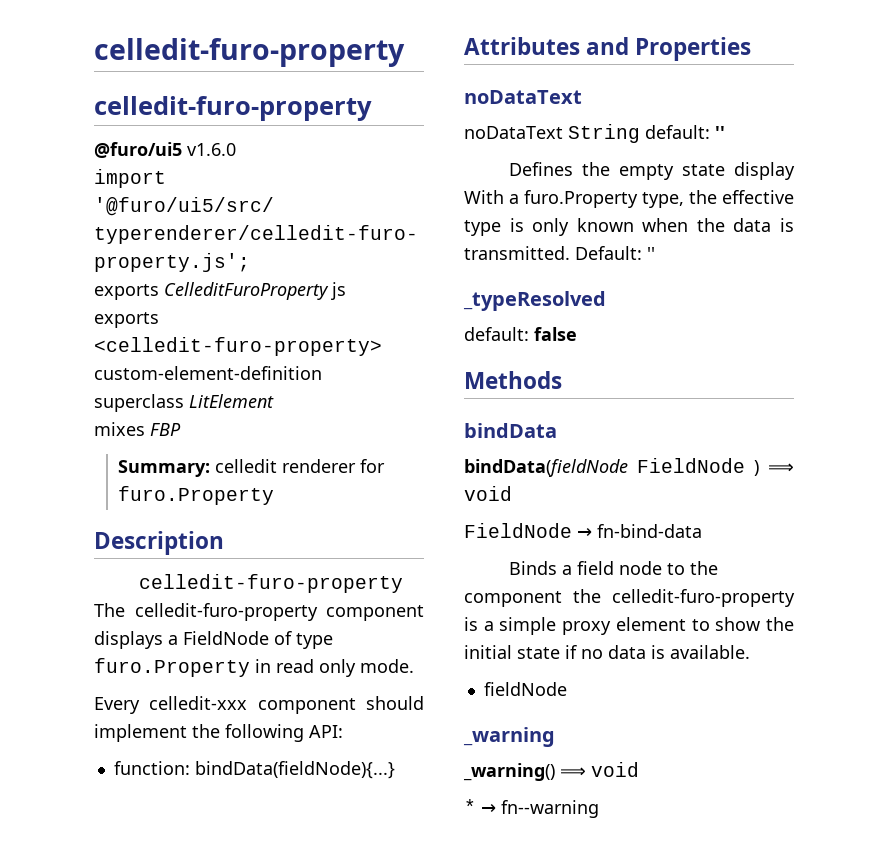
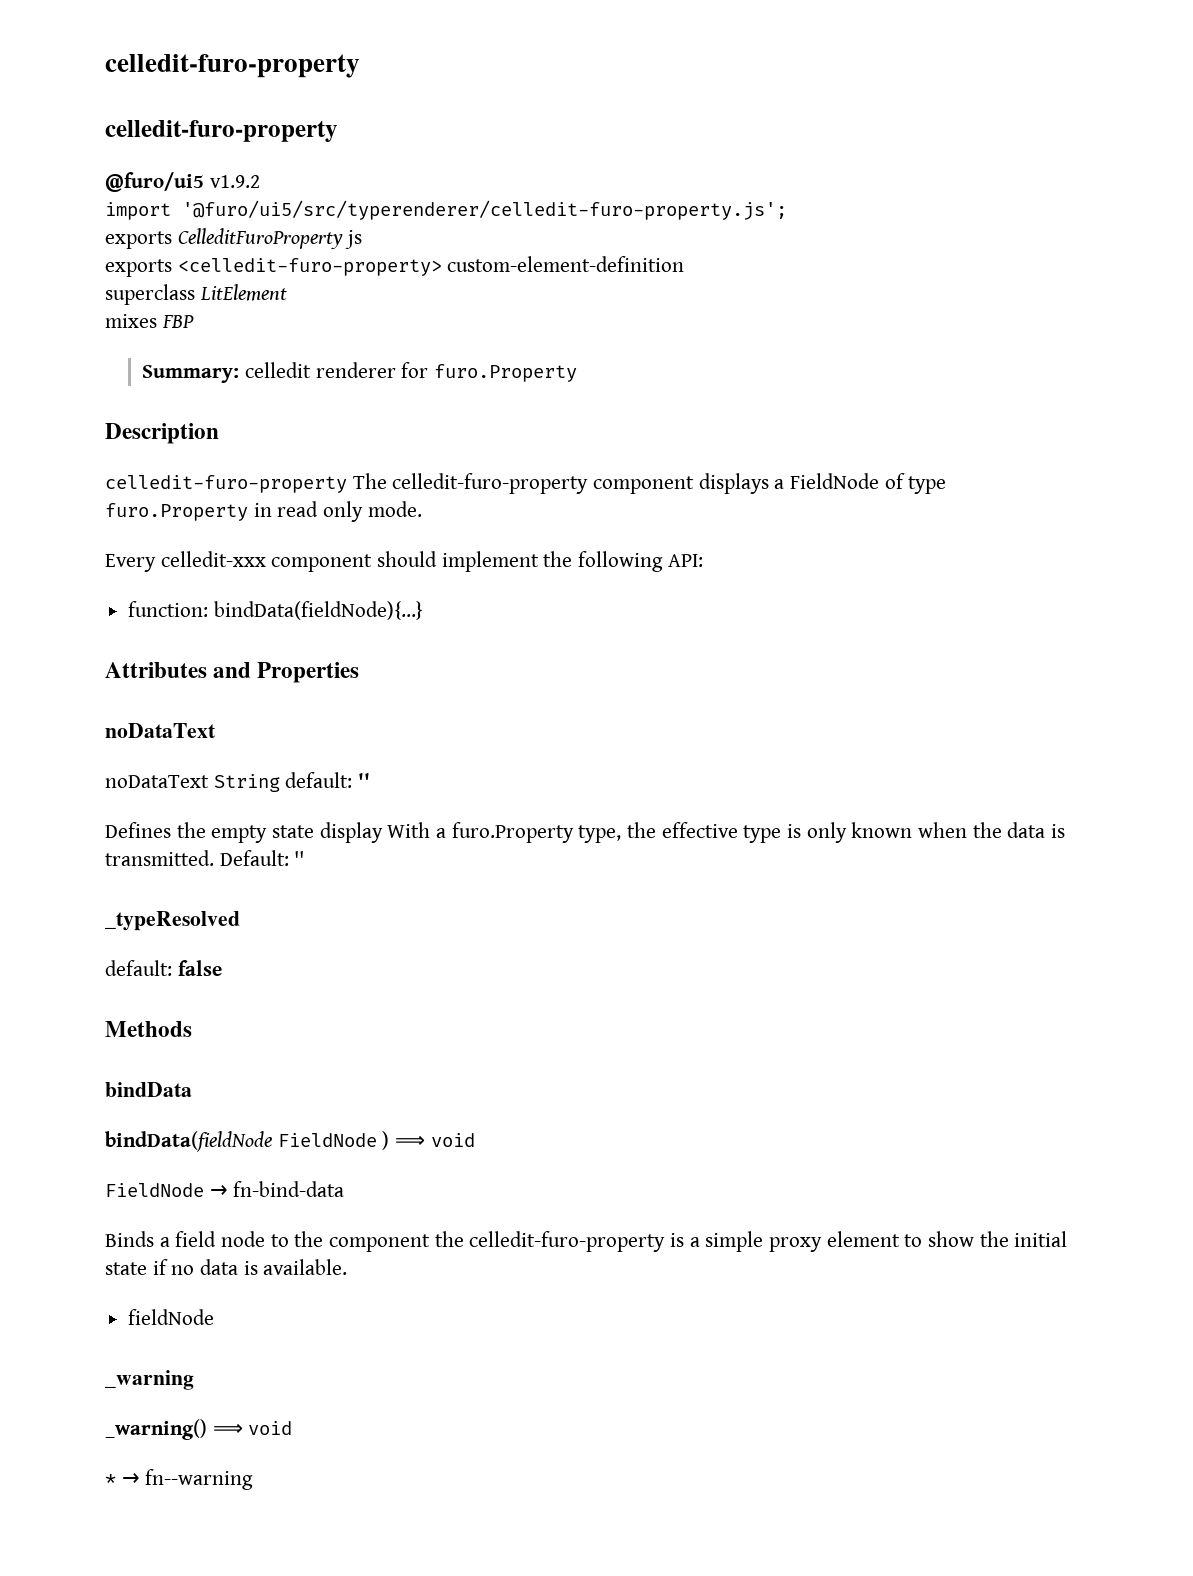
[187,143,236,156] v1.6.0 -> [209,175,260,188] v1.9.2

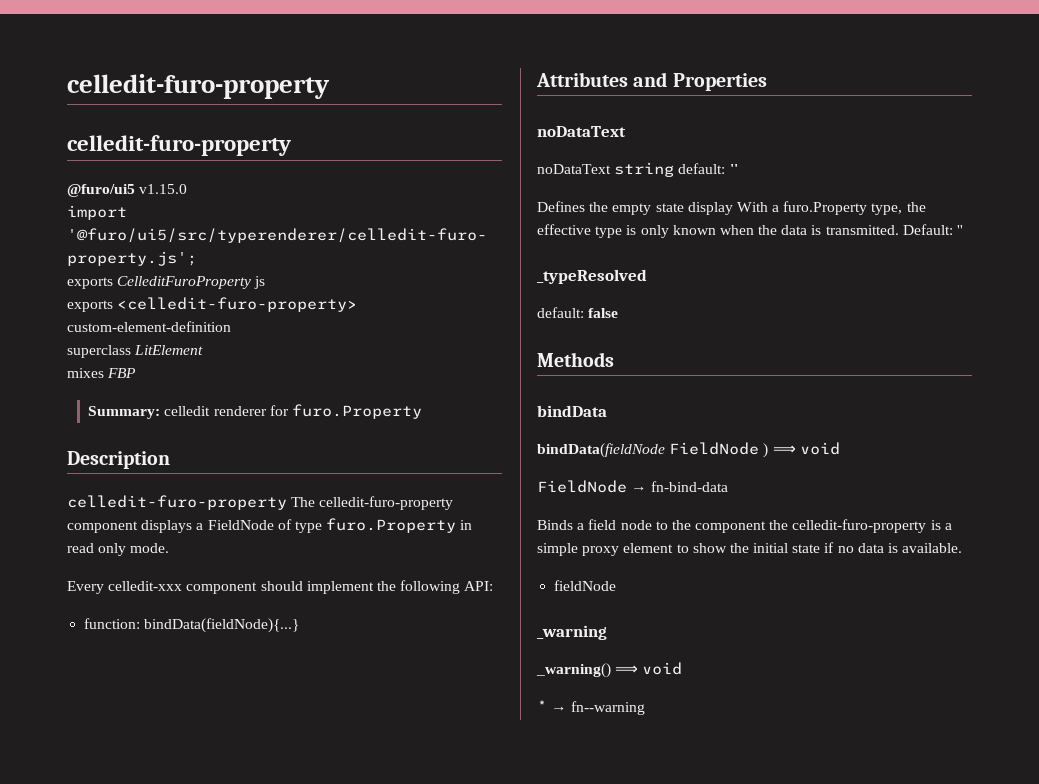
[209,175,260,188] v1.9.2 -> [139,184,188,194] v1.15.0
[213,774,280,792] String -> [614,162,675,177] string

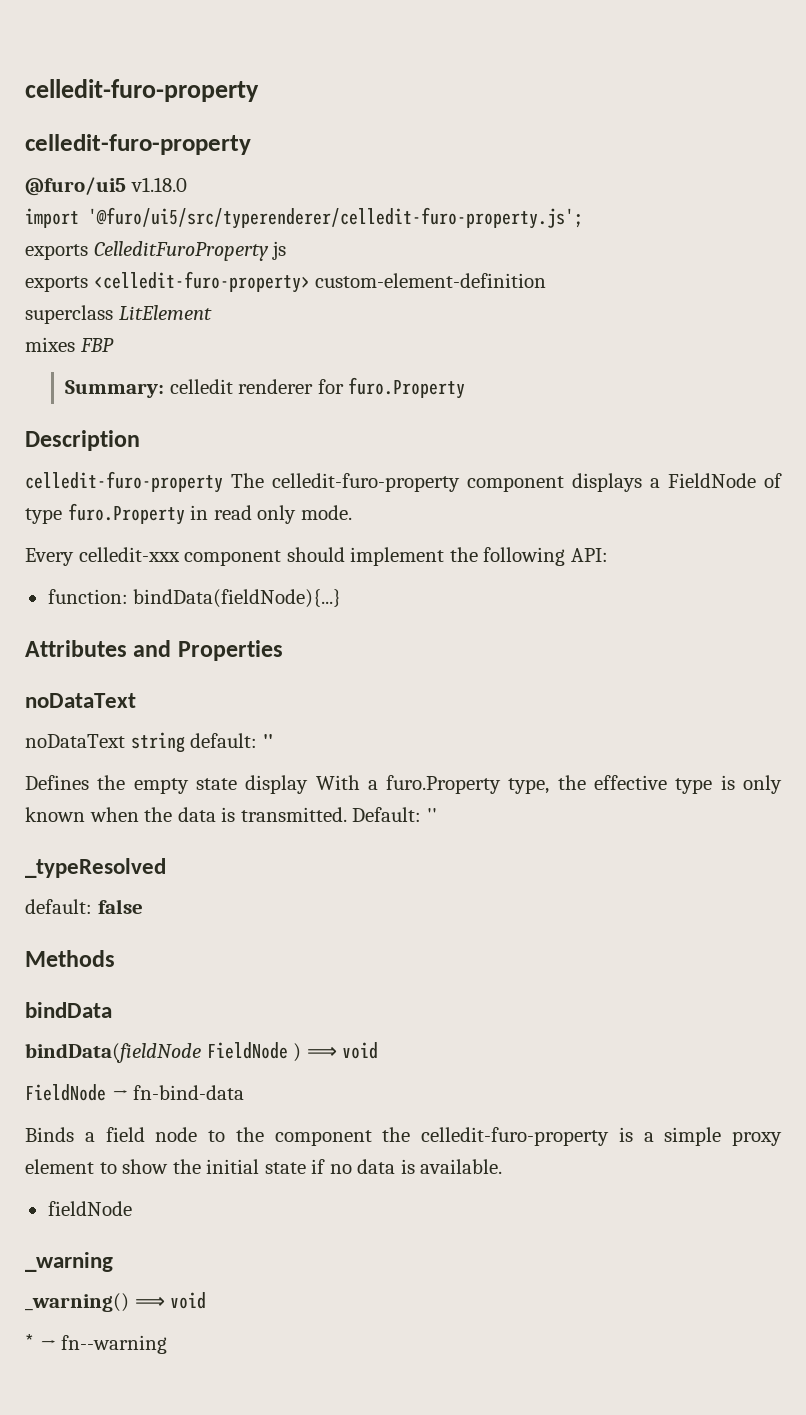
[139,184,188,194] v1.15.0 -> [130,177,187,192] v1.18.0

